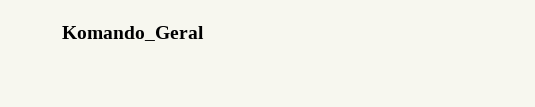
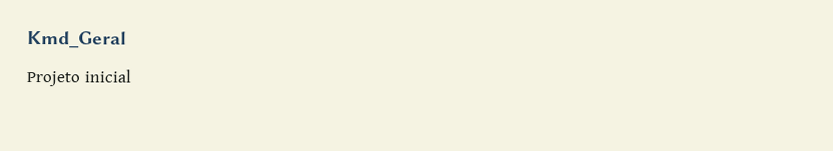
[62,26,204,41] Komando_Geral -> [27,31,127,49] [26,69,132,87] Kmd_Geral // Projeto inicial

